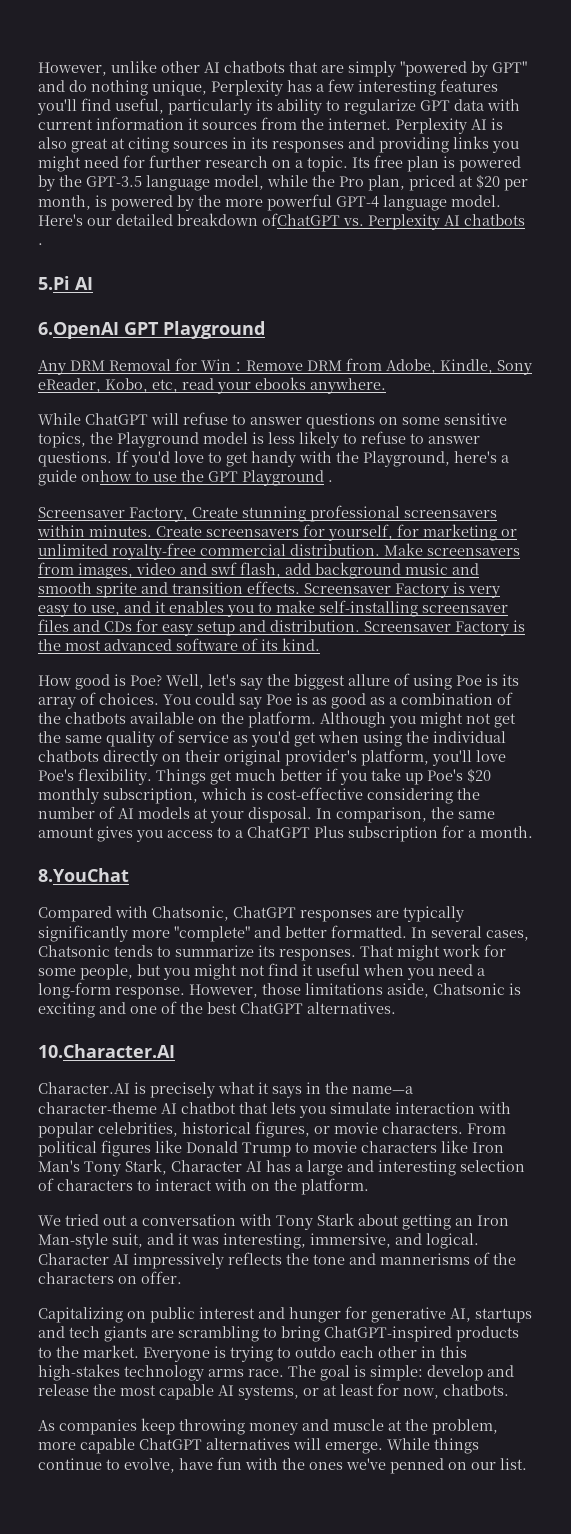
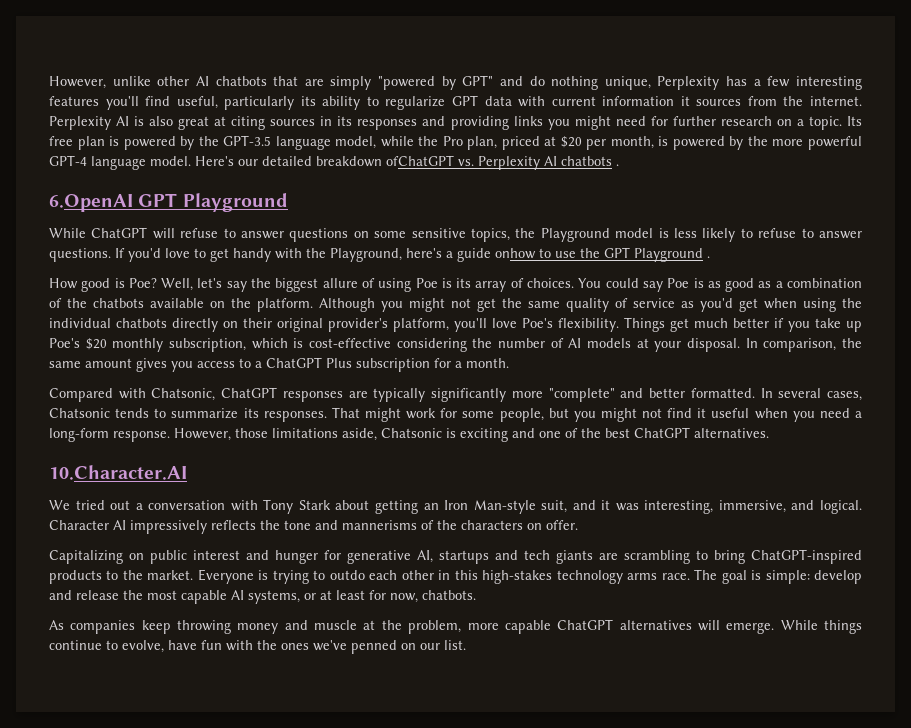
[38,276,93,290] // 5.Pi AI -> (619, 165) none
[38,358,532,375] [38,377,386,394] // Any DRM Removal for Win：Remove DRM from Adobe, Kindle, Sony eReader, Kobo, etc, read your ebooks anywhere. -> (288, 202) none
[38,505,497,522] [37,524,517,541] [38,543,520,560] [38,562,479,579] [38,581,500,598] [38,600,508,617] [38,619,525,636] [38,638,320,651] // Screensaver Factory, Create stunning professional screensavers within minutes. Create screensavers for yourself, for marketing or unlimited royalty-free commercial distribution. Make screensavers from images, video and swf flash, add background music and smooth sprite and transition effects. Screensaver Factory is very easy to use, and it enables you to make self-installing screensaver files and CDs for easy setup and distribution. Screensaver Factory is the most advanced software of its kind. -> (710, 257) none
[38,868,129,882] // 8.YouChat -> (509, 363) none
[38,1082,413,1098] [38,1102,511,1118] [38,1121,506,1138] [38,1140,504,1157] [38,1159,525,1176] [38,1178,369,1195] // Character.AI is precisely what it says in the name—a character-theme AI chatbot that lets you simulate interaction with popular celebrities, historical figures, or movie characters. From political figures like Donald Trump to movie characters like Iron Man's Tony Stark, Character AI has a large and interesting selection of characters to interact with on the platform. -> (187, 472) none

